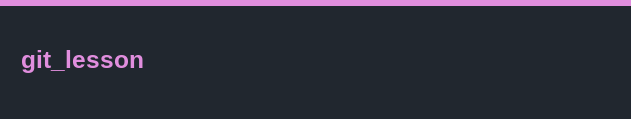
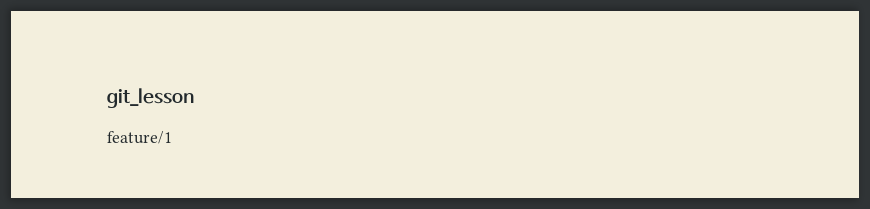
(144, 61) none -> [107,131,172,144] // feature/1

